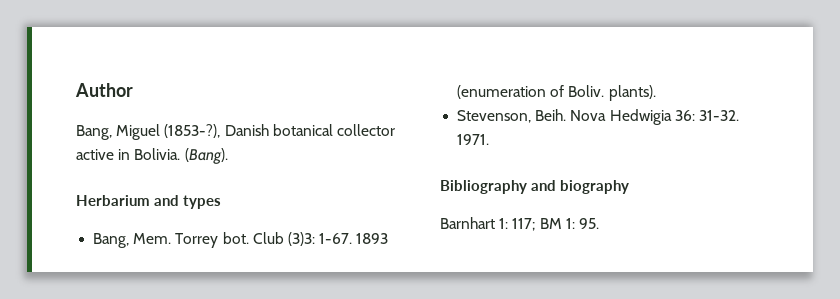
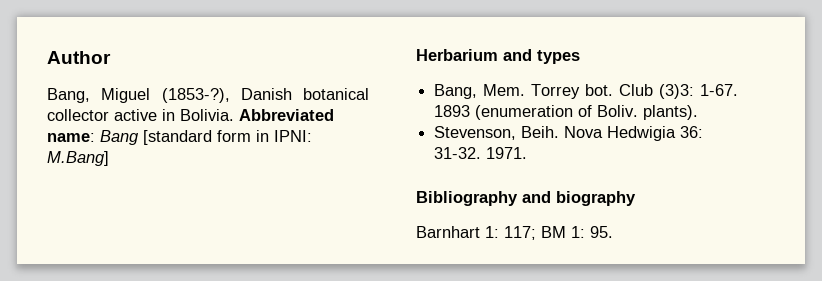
[184,148,228,164] (Bang). -> [239,109,334,121] [47,130,312,145] [47,151,109,166] Abbreviated name: Bang [standard form in IPNI: M.Bang]

